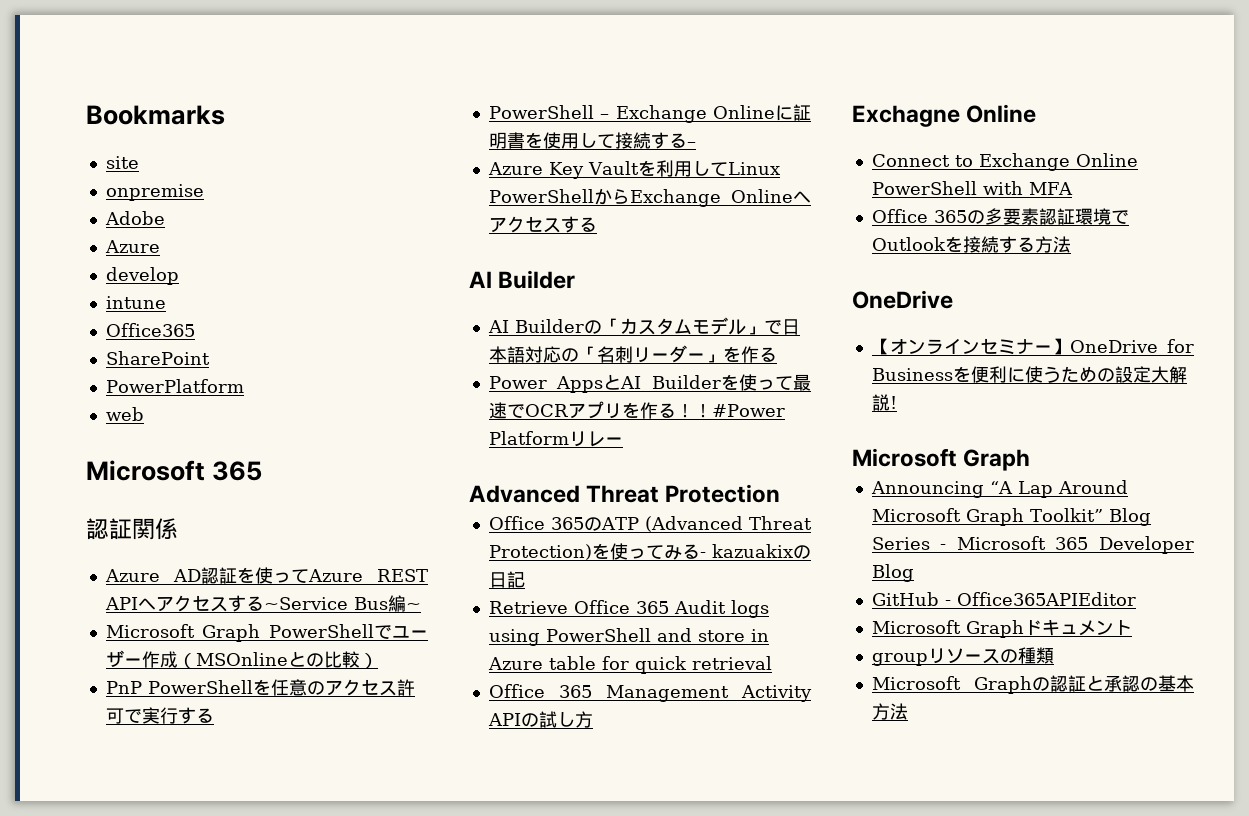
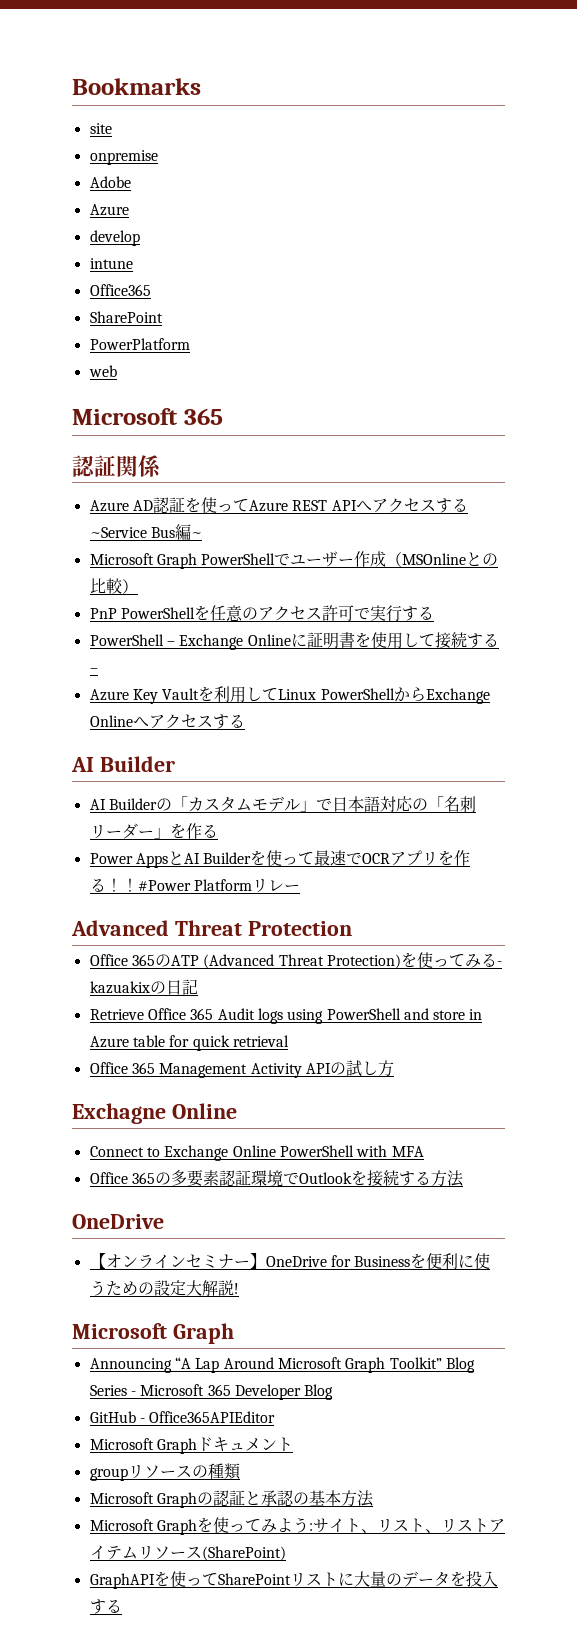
(908, 711) none -> [89,1517,505,1535] [89,1545,286,1561] [89,1570,498,1589] [89,1599,122,1614] // Microsoft Graphを使ってみよう:サイト、リスト、リストアイテムリソース(SharePoint) // GraphAPIを使ってSharePointリストに大量のデータを投入する

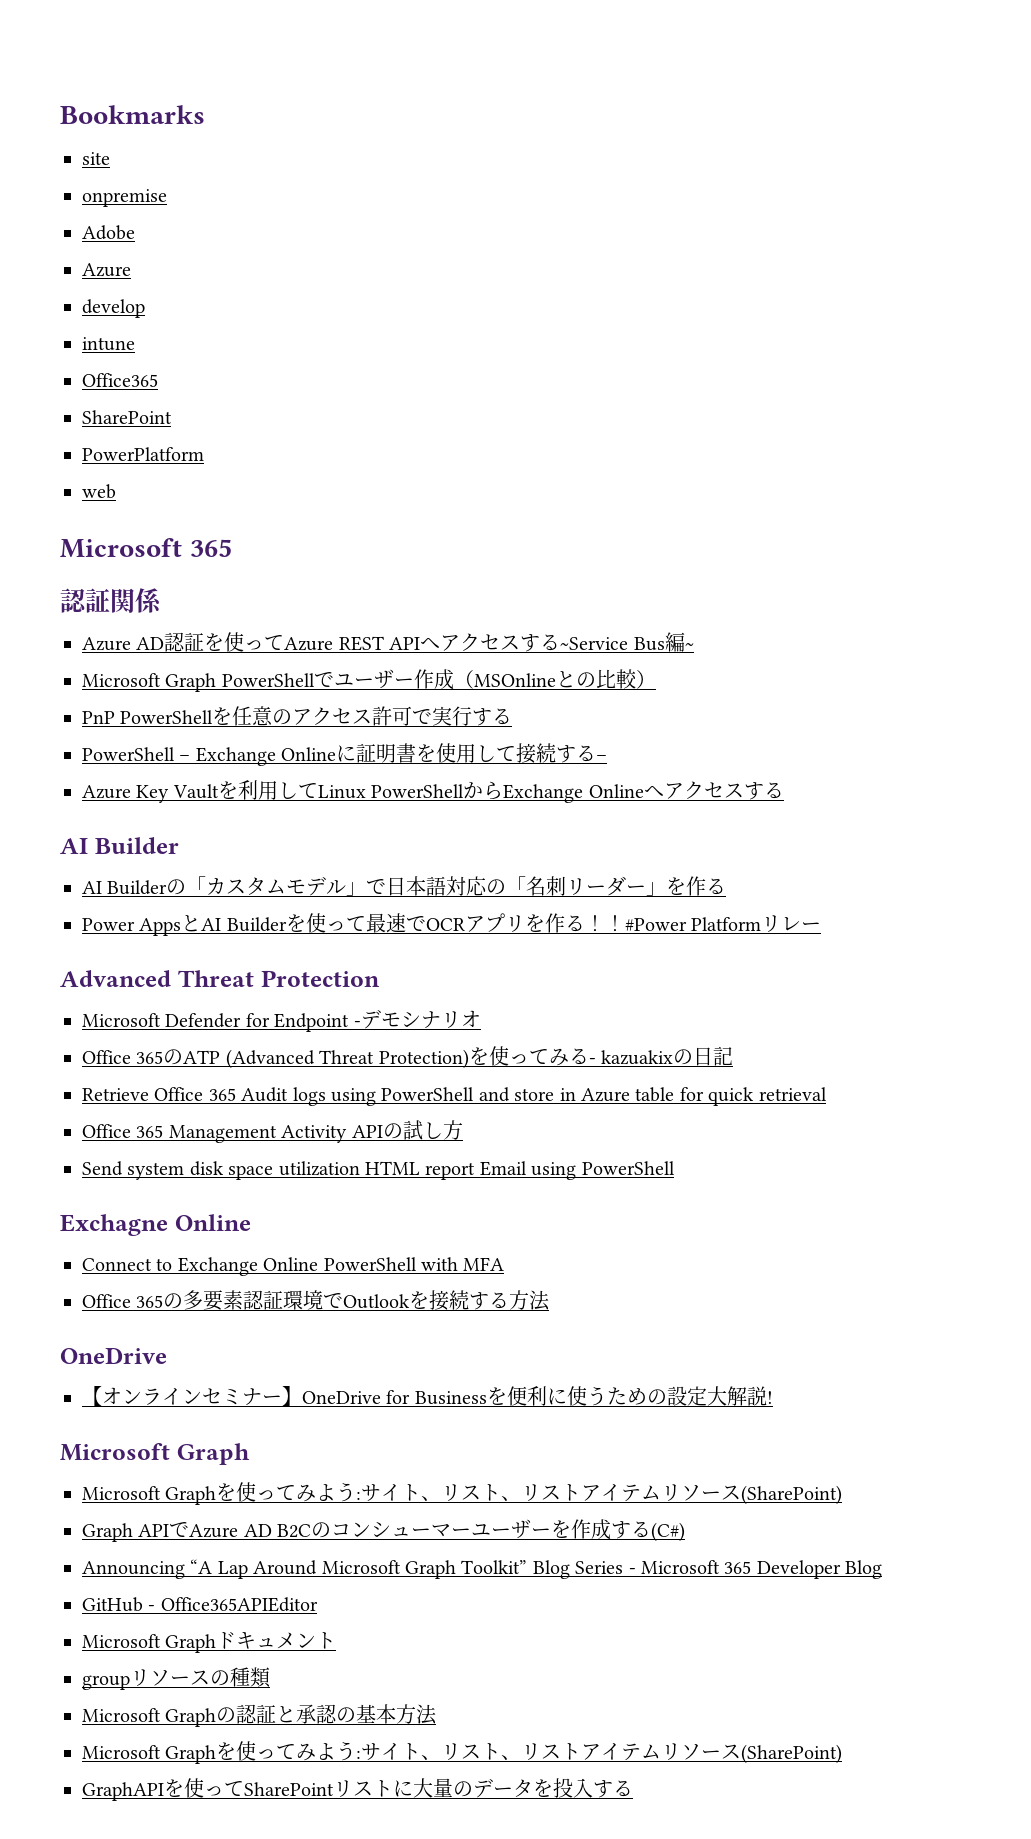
(352, 928) none -> [82,1009,481,1032] // Microsoft Defender for Endpoint -デモシナリオ
(394, 1068) none -> [82,1161,675,1180] // Send system disk space utilization HTML report Email using PowerShell
(234, 1333) none -> [82,1482,843,1505] [82,1519,686,1542] // Microsoft Graphを使ってみよう:サイト、リスト、リストアイテムリソース(SharePoint) // Graph APIでAzure AD B2Cのコンシューマーユーザーを作成する(C#)

